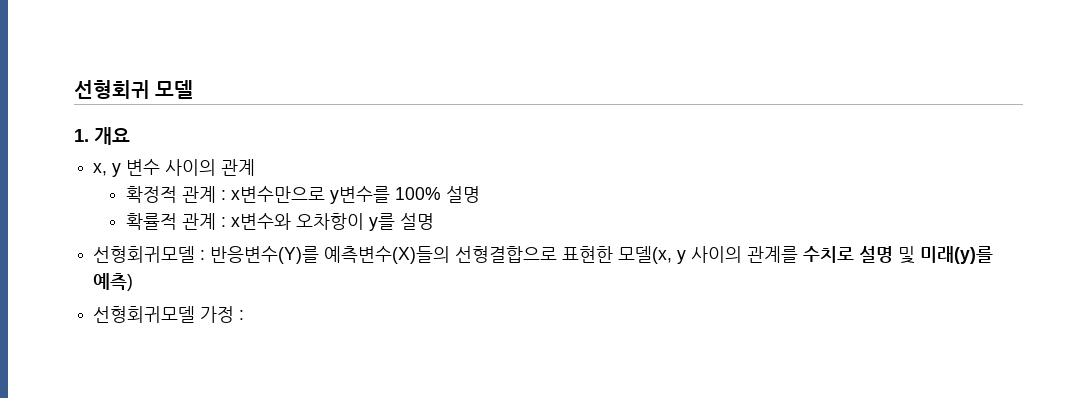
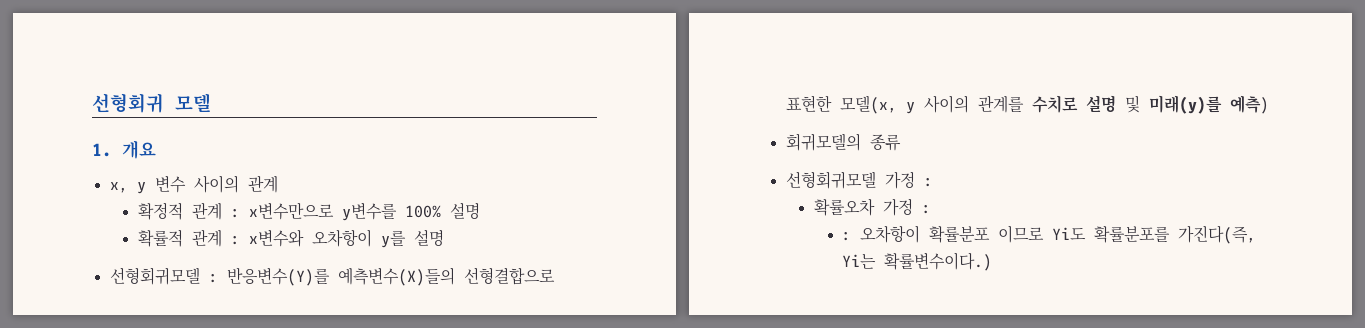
(134, 282) none -> [785,133,901,151] // 회귀모델의 종류
(245, 315) none -> [813,198,931,216] [841,225,1256,244] [841,252,992,271] // 확률오차 가정 : // : 오차항이 확률분포 이므로 Yi도 확률분포를 가진다(즉, Yi는 확률변수이다.)

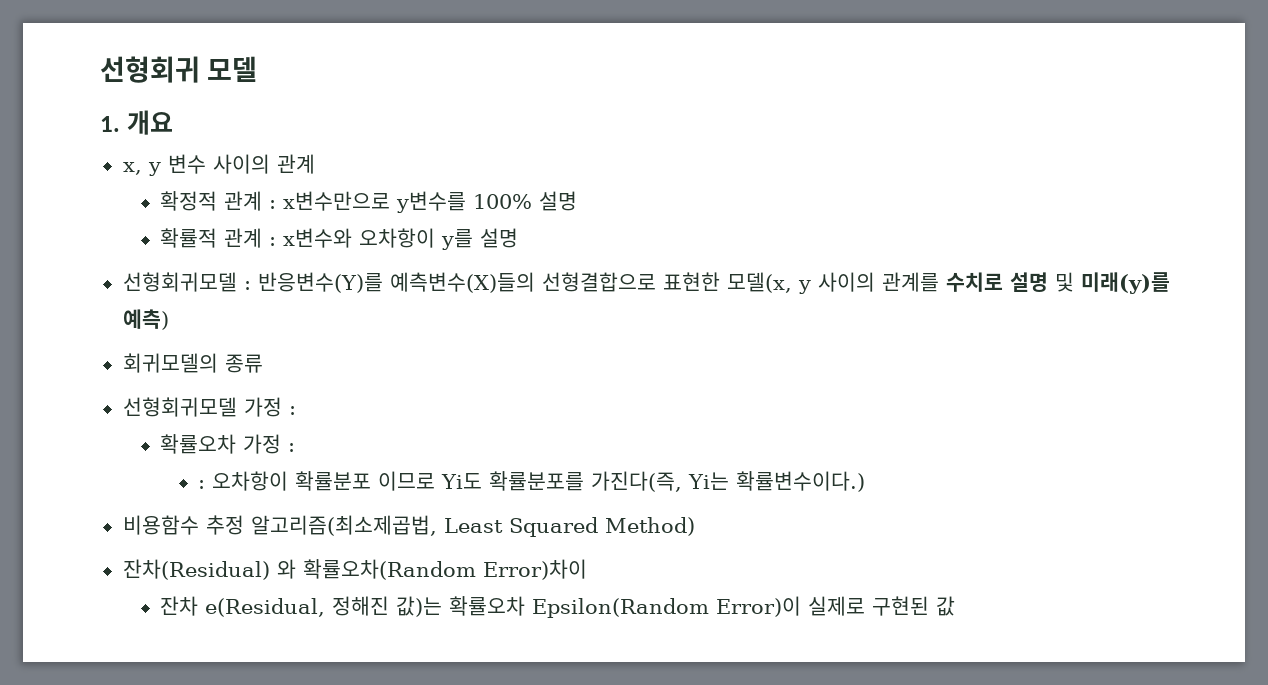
(992, 261) none -> [122,515,695,537] [122,559,587,580] [160,596,956,618] // 비용함수 추정 알고리즘(최소제곱법, Least Squared Method) // 잔차(Residual) 와 확률오차(Random Error)차이 // 잔차 e(Residual, 정해진 값)는 확률오차 Epsilon(Random Error)이 실제로 구현된 값

